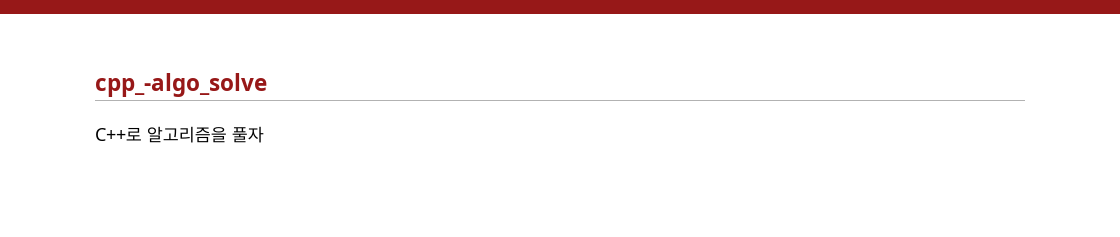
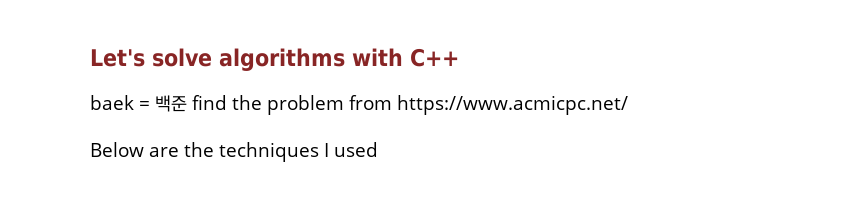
[95,73,267,97] [95,126,264,143] cpp_-algo_solve // C++로 알고리즘을 풀자 -> [90,48,459,71] [90,95,628,115] [90,142,378,162] Let's solve algorithms with C++ // baek = 백준 find the problem from https://www.acmicpc.net/ // Below are the techniques I used

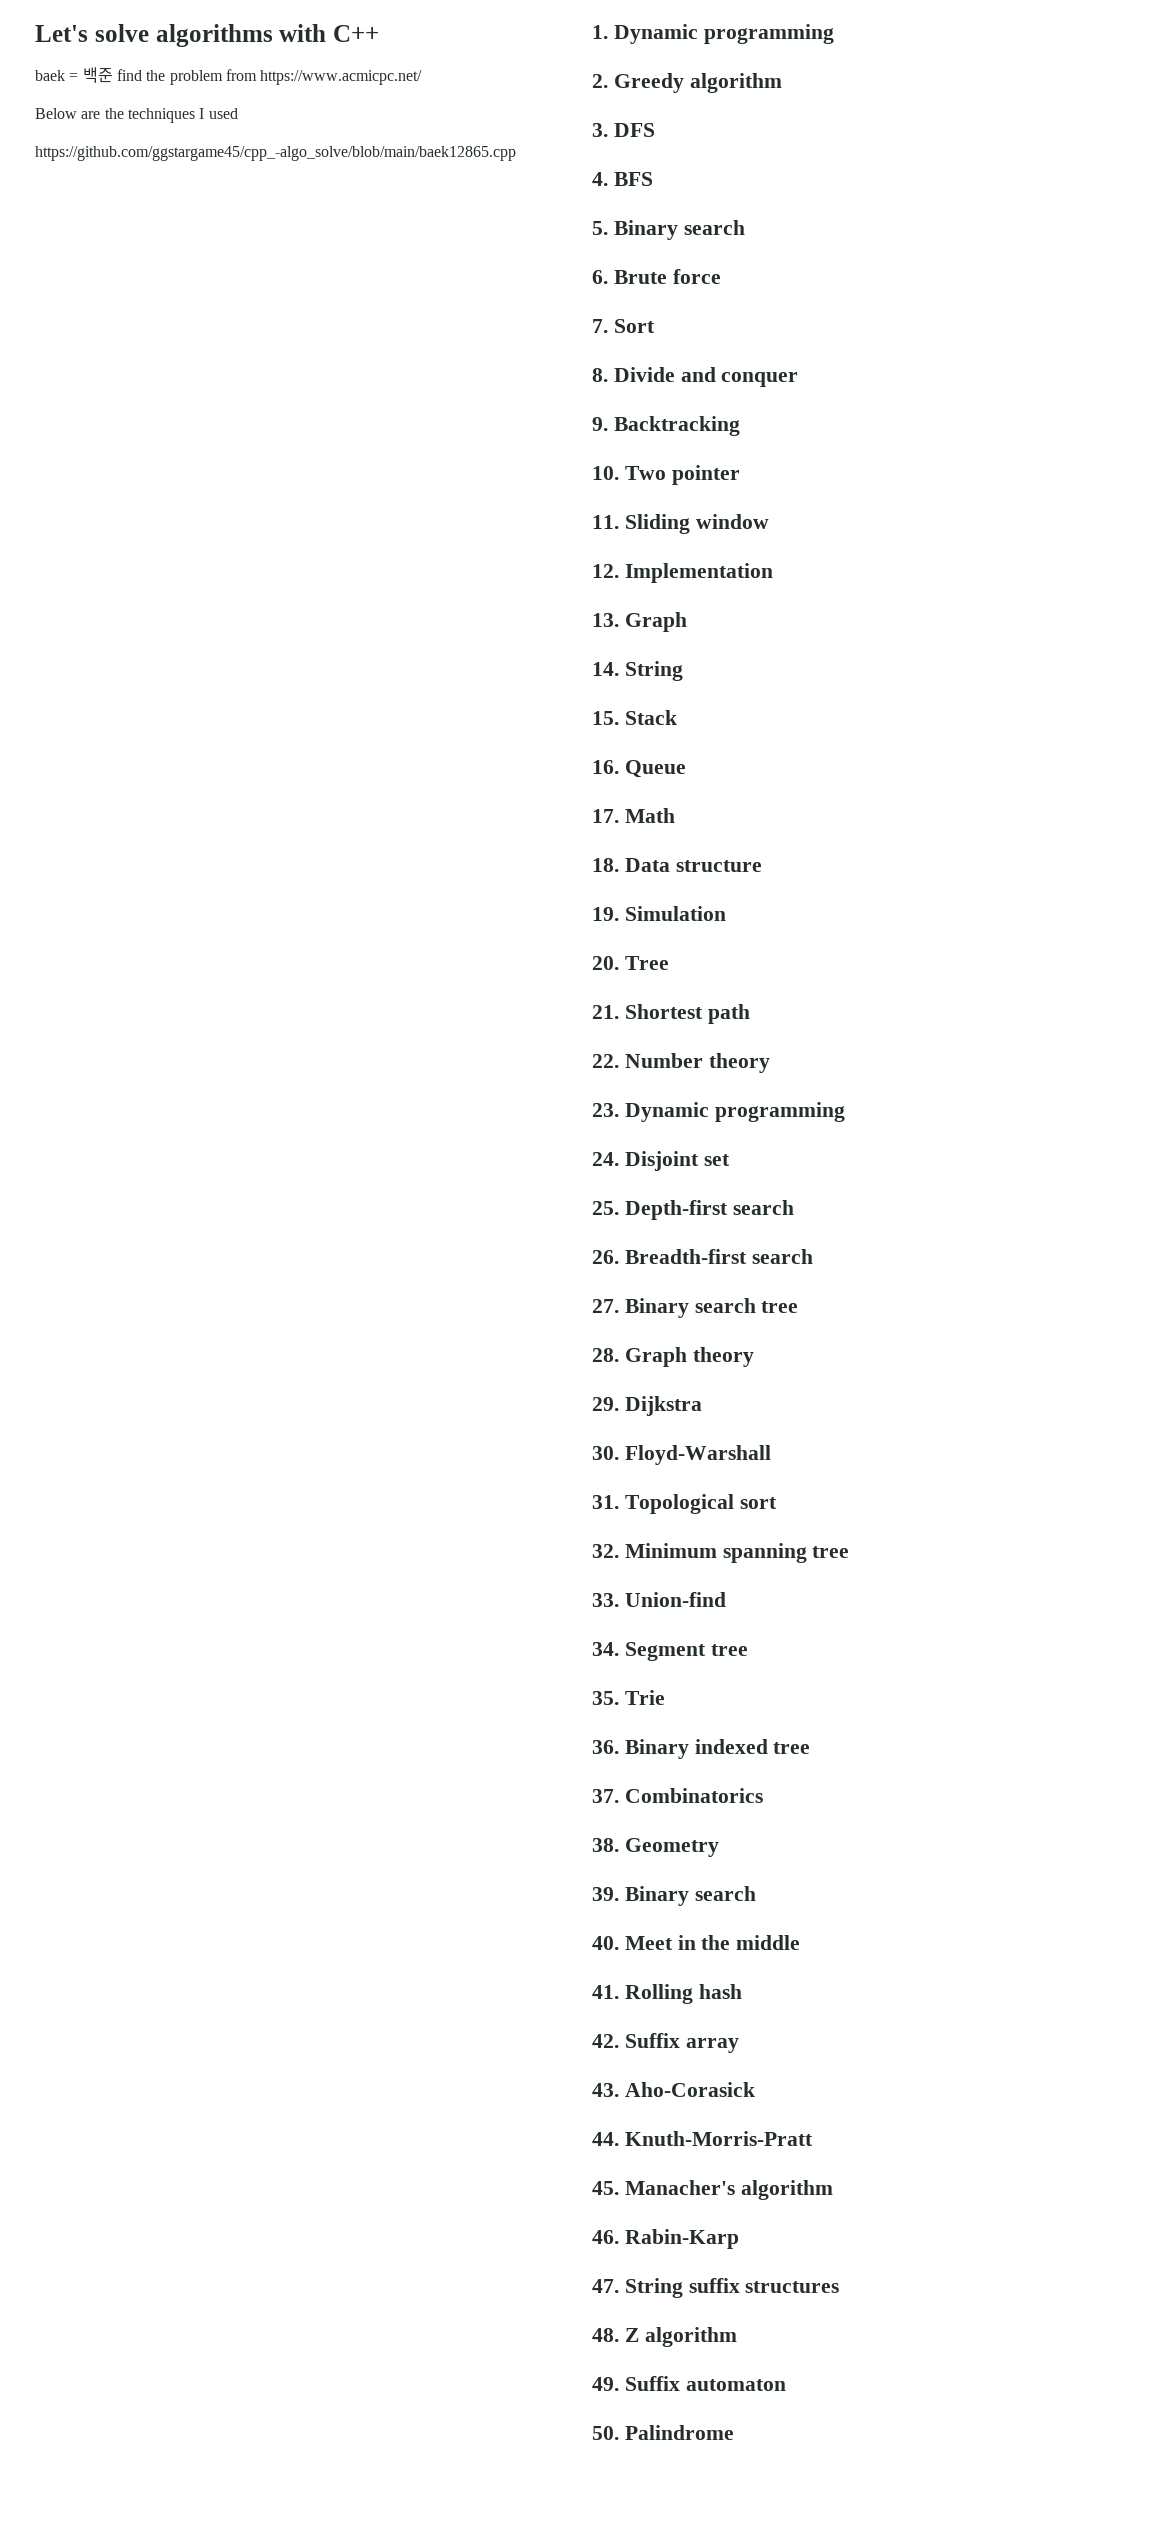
(378, 149) none -> [35,146,516,161] [592,24,834,44] [592,73,782,93] [592,123,655,137] [592,172,653,186] [592,220,745,240] [592,269,721,284] [592,319,655,333] [592,367,799,387] [592,416,740,436] [592,465,740,485] [592,514,769,534] [592,563,773,583] [592,612,687,632] [592,661,683,681] [592,710,677,725] [592,760,686,778] [592,808,675,823] [592,858,762,872] [592,906,726,921] [592,956,669,970] [592,1004,750,1024] [592,1053,770,1073] [592,1102,845,1122] [592,1151,730,1171] [592,1200,794,1220] [592,1249,813,1264] [592,1298,799,1318] [592,1347,754,1367] [592,1396,702,1416] [592,1445,771,1465] [592,1494,777,1514] [592,1543,850,1563] [592,1592,726,1607] [592,1642,748,1661] [592,1690,665,1705] [592,1739,811,1759] [592,1788,763,1803] [592,1838,719,1857] [592,1886,756,1906] [592,1935,801,1950] [592,1984,742,2004] [592,2033,739,2053] [592,2082,755,2097] [592,2131,813,2146] [592,2180,833,2200] [592,2229,739,2249] [592,2278,840,2298] [592,2327,737,2347] [592,2376,786,2391] [592,2425,734,2440] // https://github.com/ggstargame45/cpp_-algo_solve/blob/main/baek12865.cpp // 1. Dynamic programming // 2. Greedy algorithm // 3. DFS // 4. BFS // 5. Binary search // 6. Brute force // 7. Sort // 8. Divide and conquer // 9. Backtracking // 10. Two pointer // 11. Sliding window // 12. Implementation // 13. Graph // 14. String // 15. Stack // 16. Queue // 17. Math // 18. Data structure // 19. Simulation // 20. Tree // 21. Shortest path // 22. Number theory // 23. Dynamic programming // 24. Disjoint set // 25. Depth-first search // 26. Breadth-first search // 27. Binary search tree // 28. Graph theory // 29. Dijkstra // 30. Floyd-Warshall // 31. Topological sort // 32. Minimum spanning tree // 33. Union-find // 34. Segment tree // 35. Trie // 36. Binary indexed tree // 37. Combinatorics // 38. Geometry // 39. Binary search // 40. Meet in the middle // 41. Rolling hash // 42. Suffix array // 43. Aho-Corasick // 44. Knuth-Morris-Pratt // 45. Manacher's algorithm // 46. Rabin-Karp // 47. String suffix structures // 48. Z algorithm // 49. Suffix automaton // 50. Palindrome

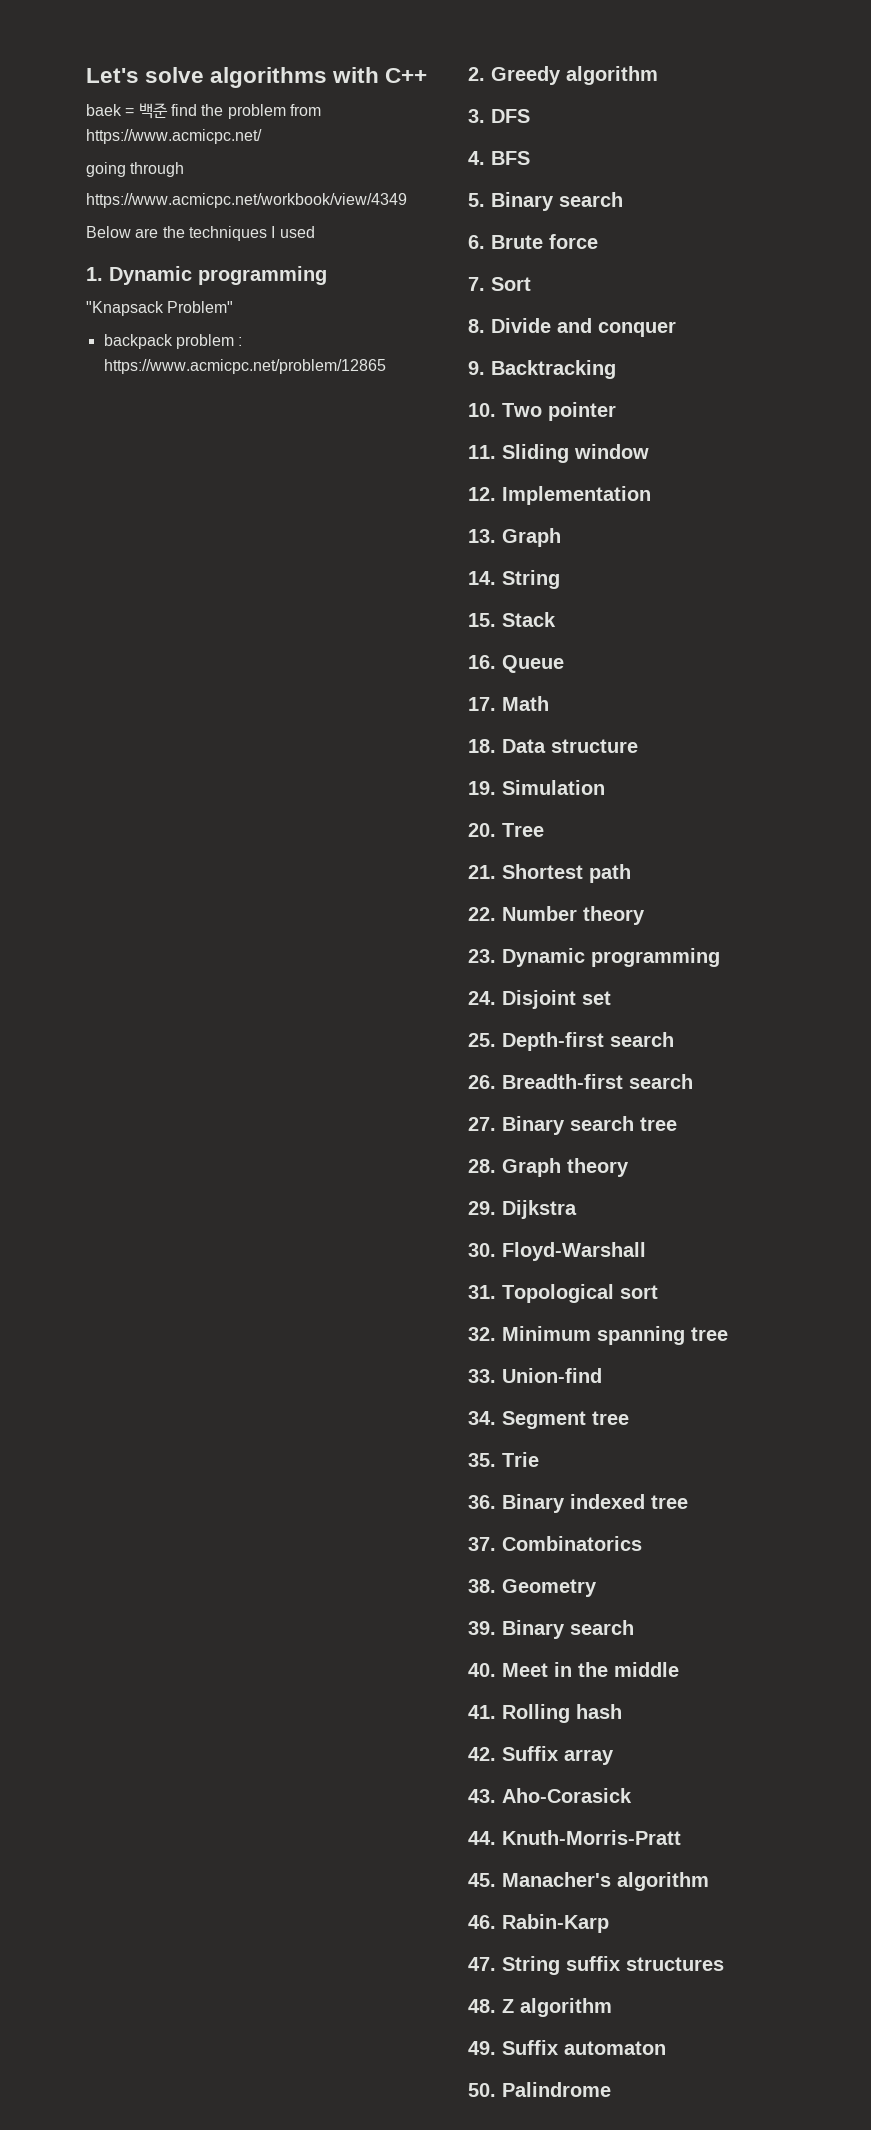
(423, 77) none -> [86,162,185,177] [86,193,407,208] // going through // https://www.acmicpc.net/workbook/view/4349
[35,146,516,161] // https://github.com/ggstargame45/cpp_-algo_solve/blob/main/baek12865.cpp -> (315, 232) none
(834, 34) none -> [86,301,234,316] [103,334,243,349] [103,359,386,374] // "Knapsack Problem" // backpack problem : https://www.acmicpc.net/problem/12865

